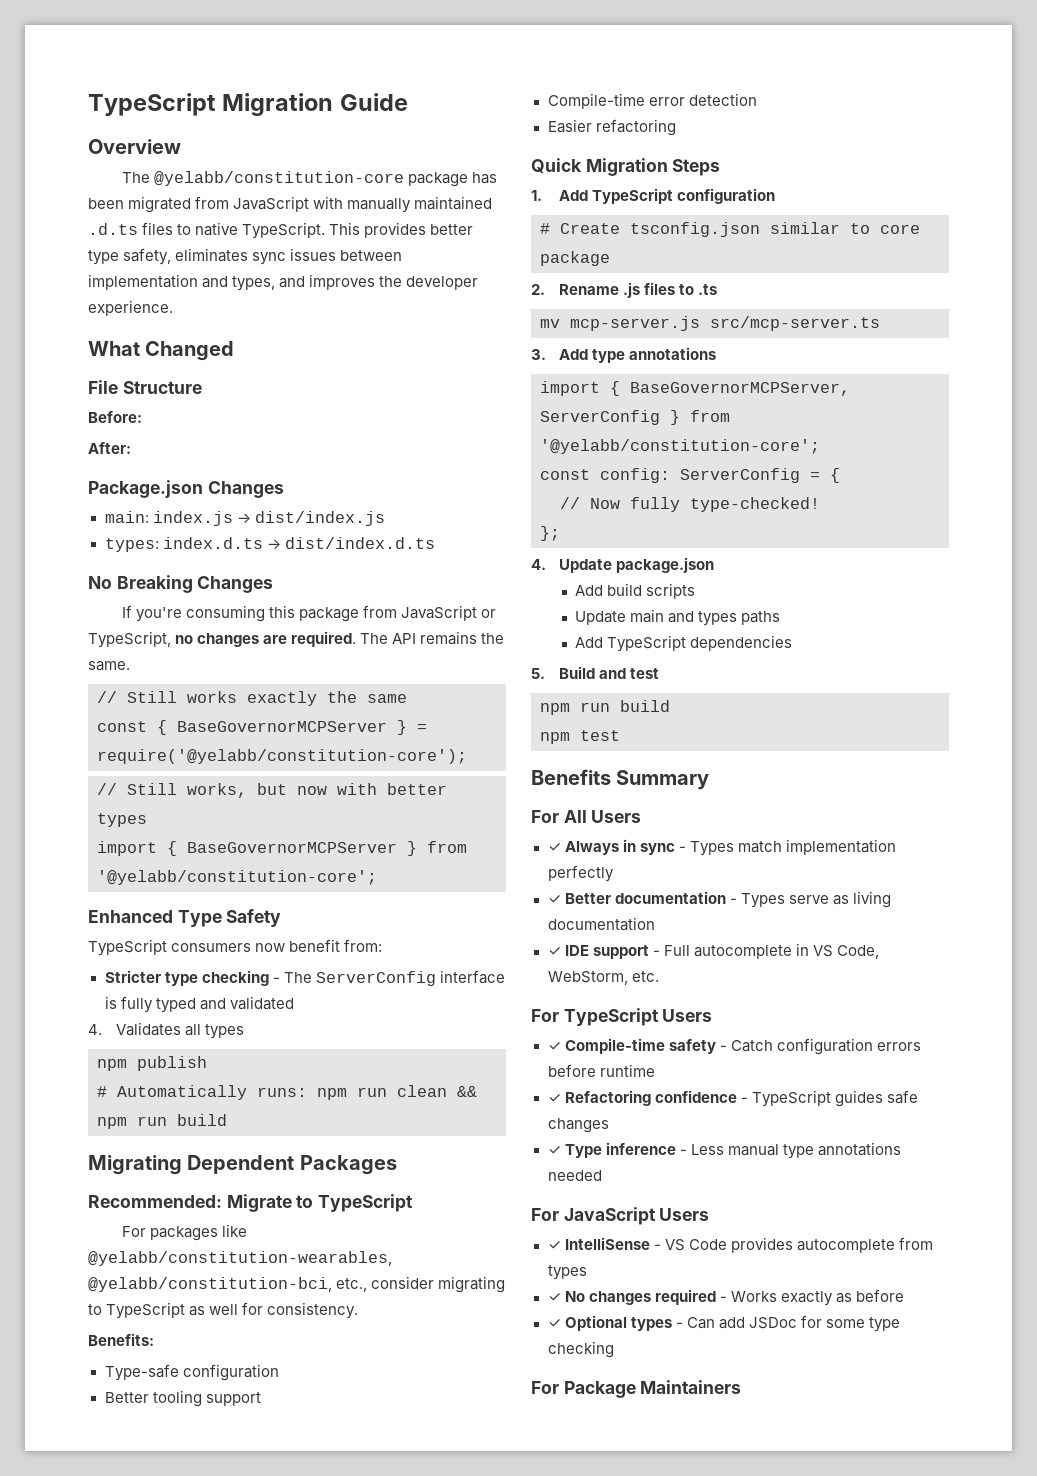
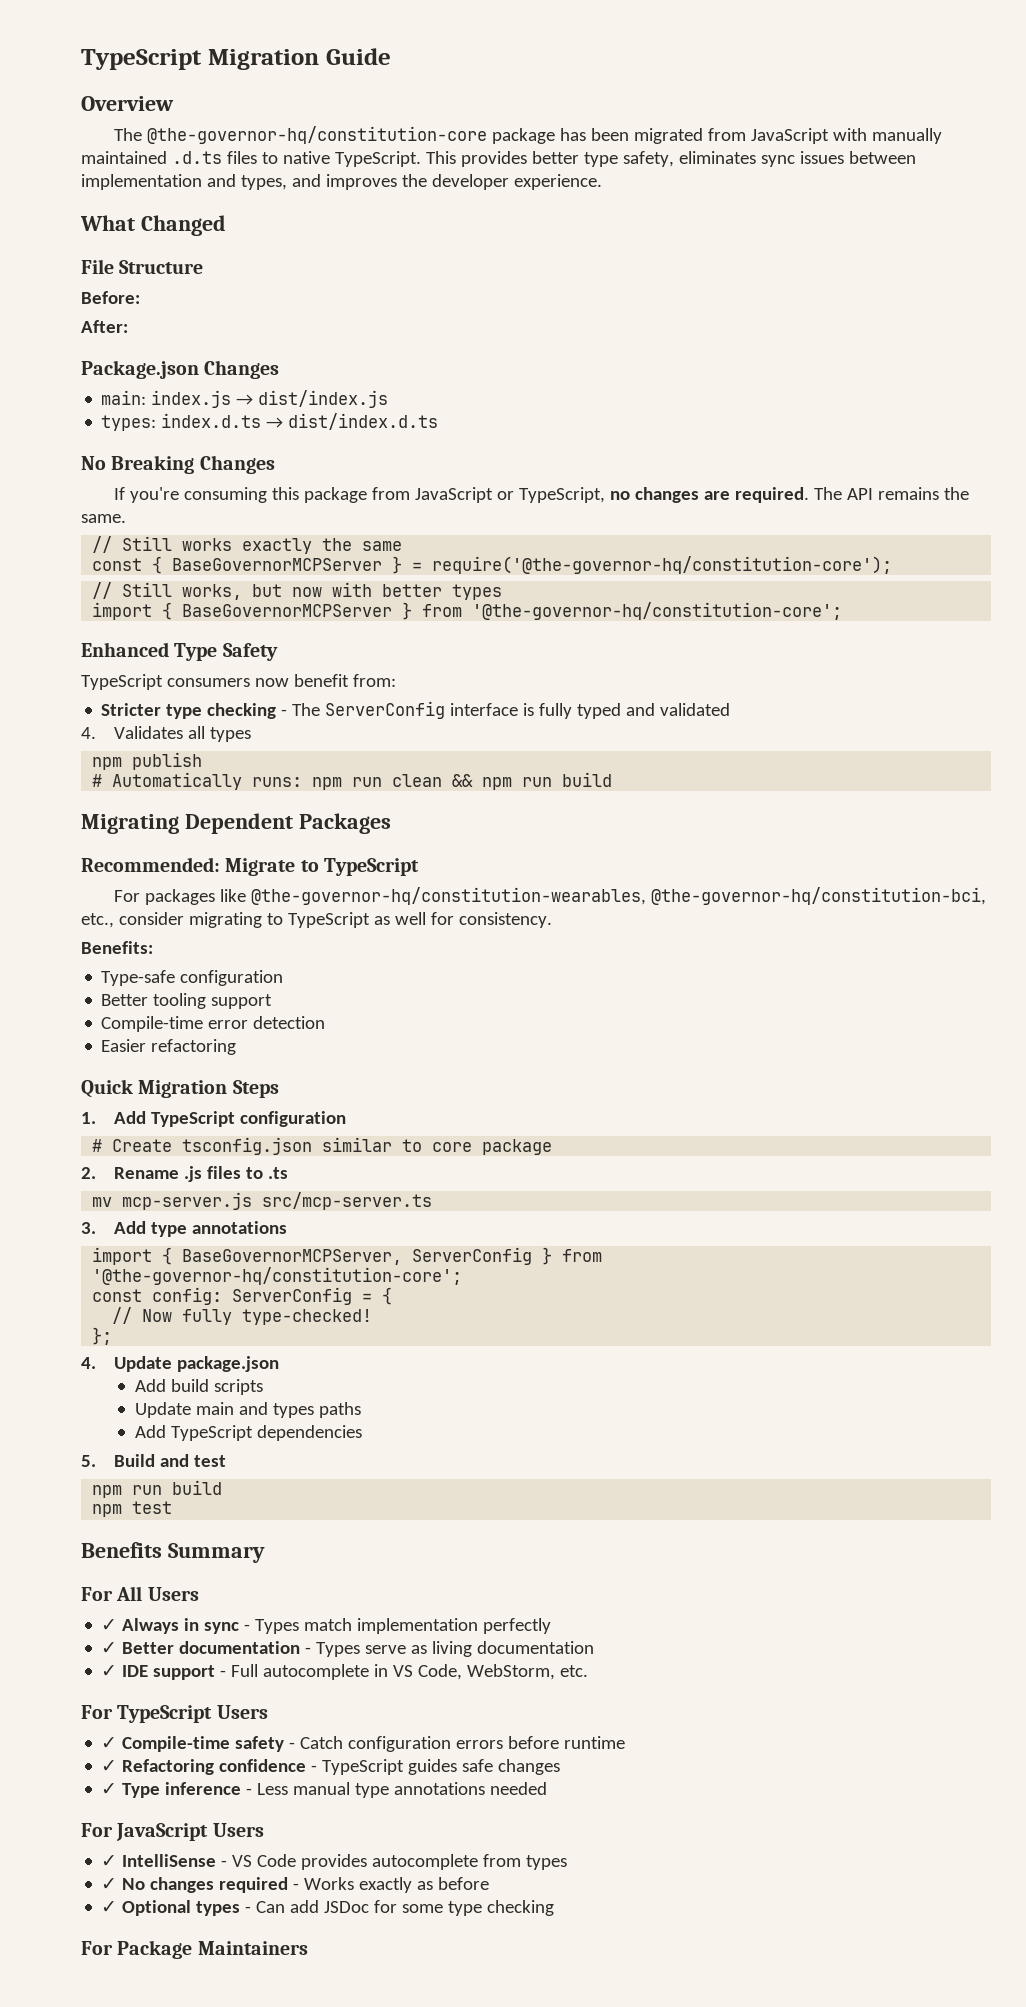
[153,171,404,186] @yelabb/constitution-core -> [147,126,488,144] @the-governor-hq/constitution-core
[97,749,467,764] require('@yelabb/constitution-core'); -> [432,556,893,574] require('@the-governor-hq/constitution-core');
[97,870,377,885] '@yelabb/constitution-core'; -> [472,602,843,620] '@the-governor-hq/constitution-core';
[88,1251,392,1266] [88,1277,332,1292] @yelabb/constitution-wearables, @yelabb/constitution-bci, -> [251,887,987,905] @the-governor-hq/constitution-wearables, @the-governor-hq/constitution-bci,
[540,439,820,454] '@yelabb/constitution-core'; -> [92,1267,463,1285] '@the-governor-hq/constitution-core';

